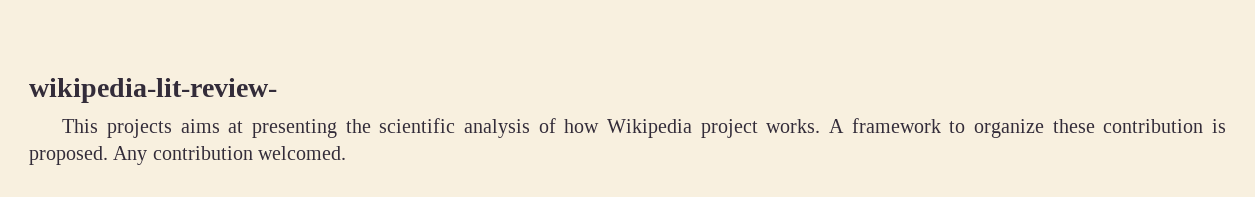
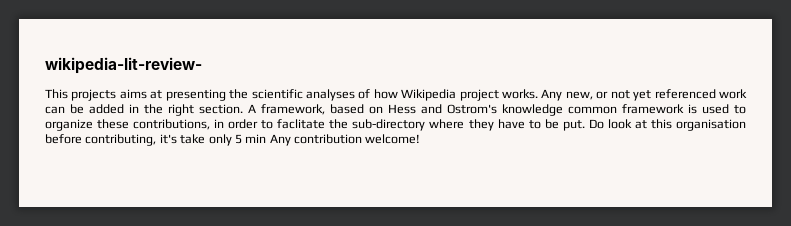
[464,119,531,138] analysis -> [305,89,355,101] analyses
[829,118,1226,138] [29,146,108,165] A framework to organize these contribution is proposed. -> [541,89,748,101] [45,104,746,116] [45,119,746,131] [45,134,267,146] Any new, or not yet referenced work can be added in the right section. A framework, based on Hess and Ostrom's knowledge common framework is used to organize these contributions, in order to faclitate the sub-directory where they have to be put. Do look at this organisation before contributing, it's take only 5 min
[258,146,347,160] welcomed. -> [365,134,421,144] welcome!

